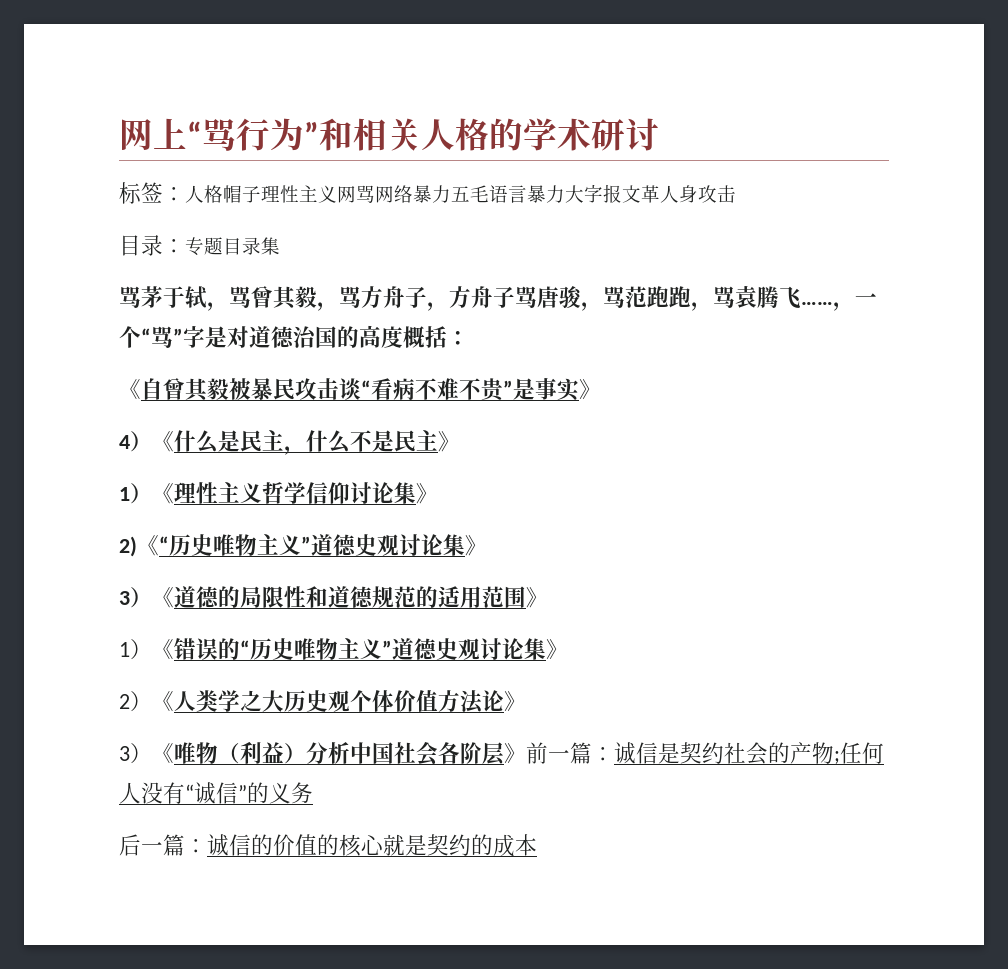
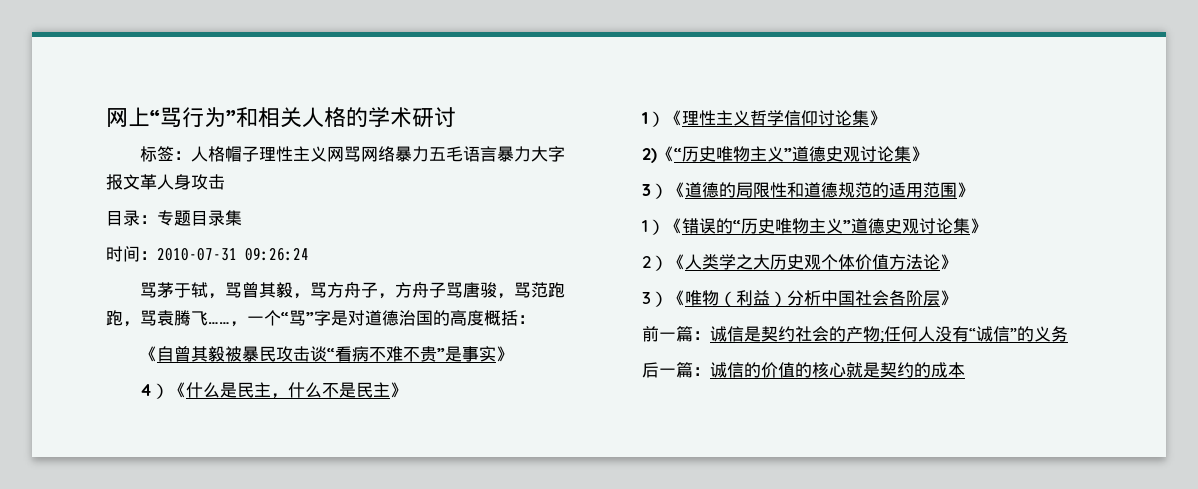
(280, 246) none -> [106,246,309,262] // 时间：2010-07-31 09:26:24
(526, 753) none -> (958, 298) //

